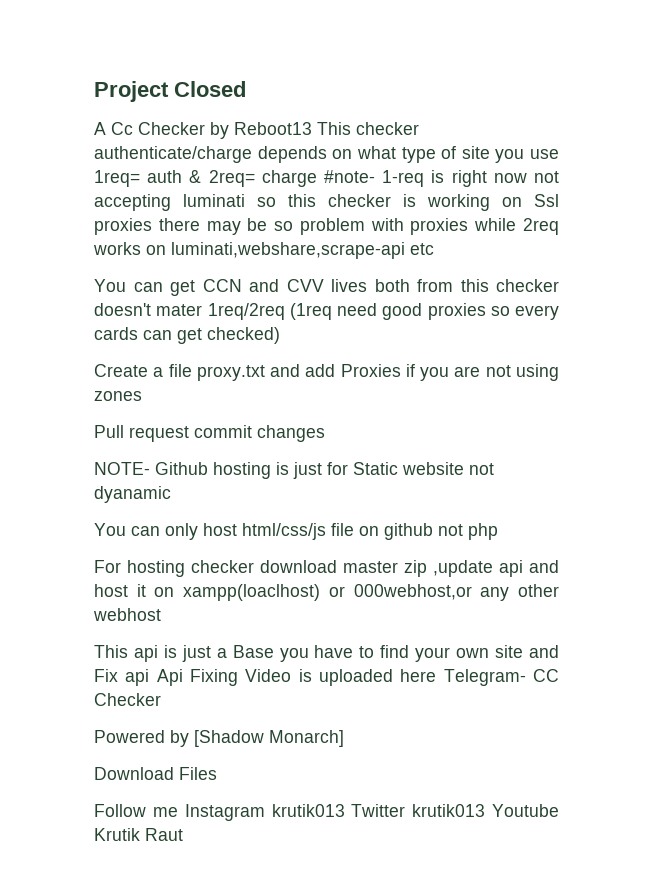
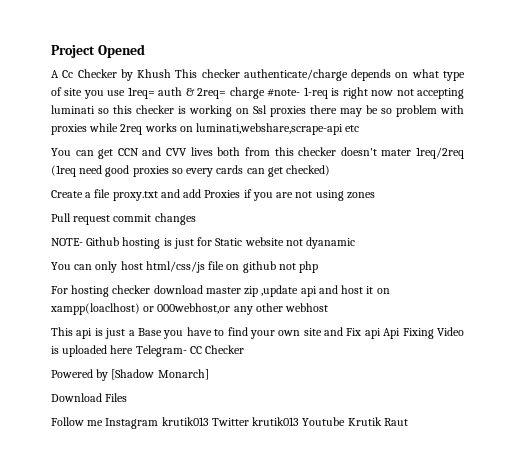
[174,81,246,97] Closed -> [97,44,145,58] Opened
[234,122,312,135] Reboot13 -> [137,69,172,78] Khush

